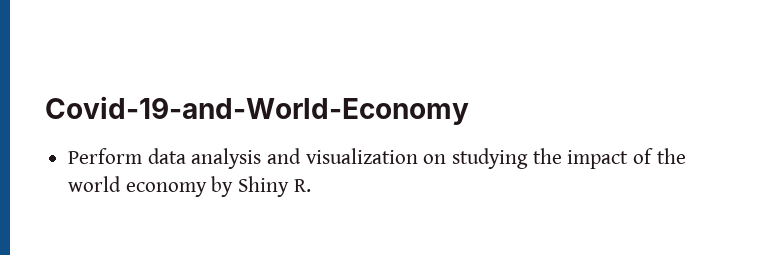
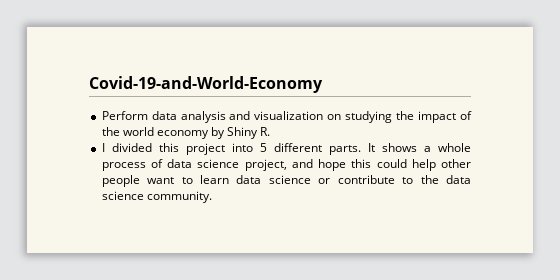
(311, 185) none -> [101,143,471,155] [101,159,472,171] [101,175,472,187] [101,191,212,203] // I divided this project into 5 different parts. It shows a whole process of data science project, and hope this could help other people want to learn data science or contribute to the data science community.

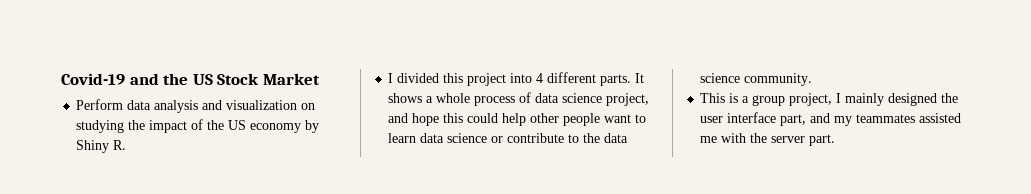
[89,76,323,93] Covid-19-and-World-Economy -> [61,73,320,85] Covid-19 and the US Stock Market
[122,127,154,136] world -> [228,120,247,130] US
[259,143,267,152] 5 -> [536,73,544,83] 4
(212, 197) none -> [700,93,959,106] [700,112,962,126] [700,133,836,146] // This is a group project, I mainly designed the user interface part, and my teammates assisted me with the server part.

